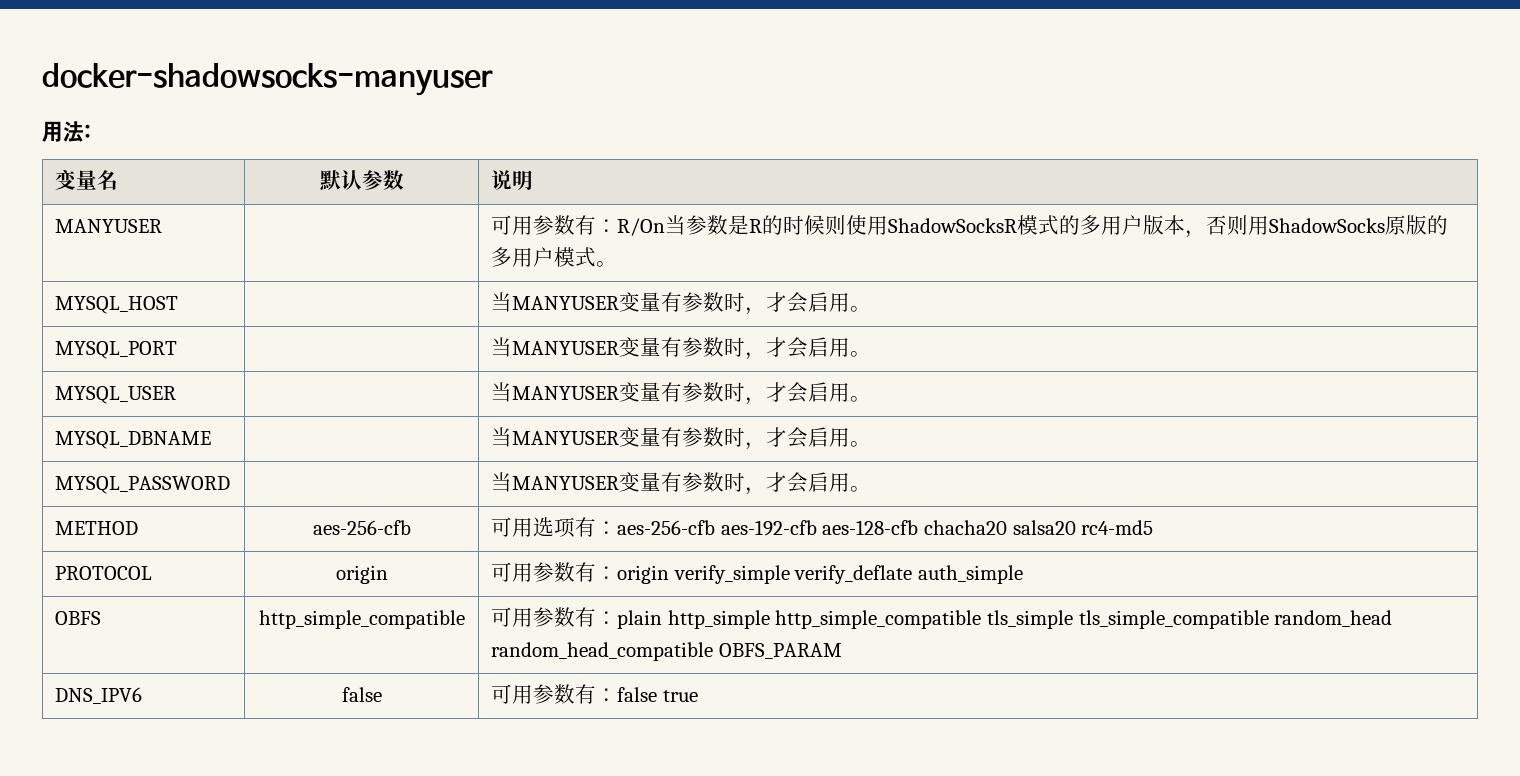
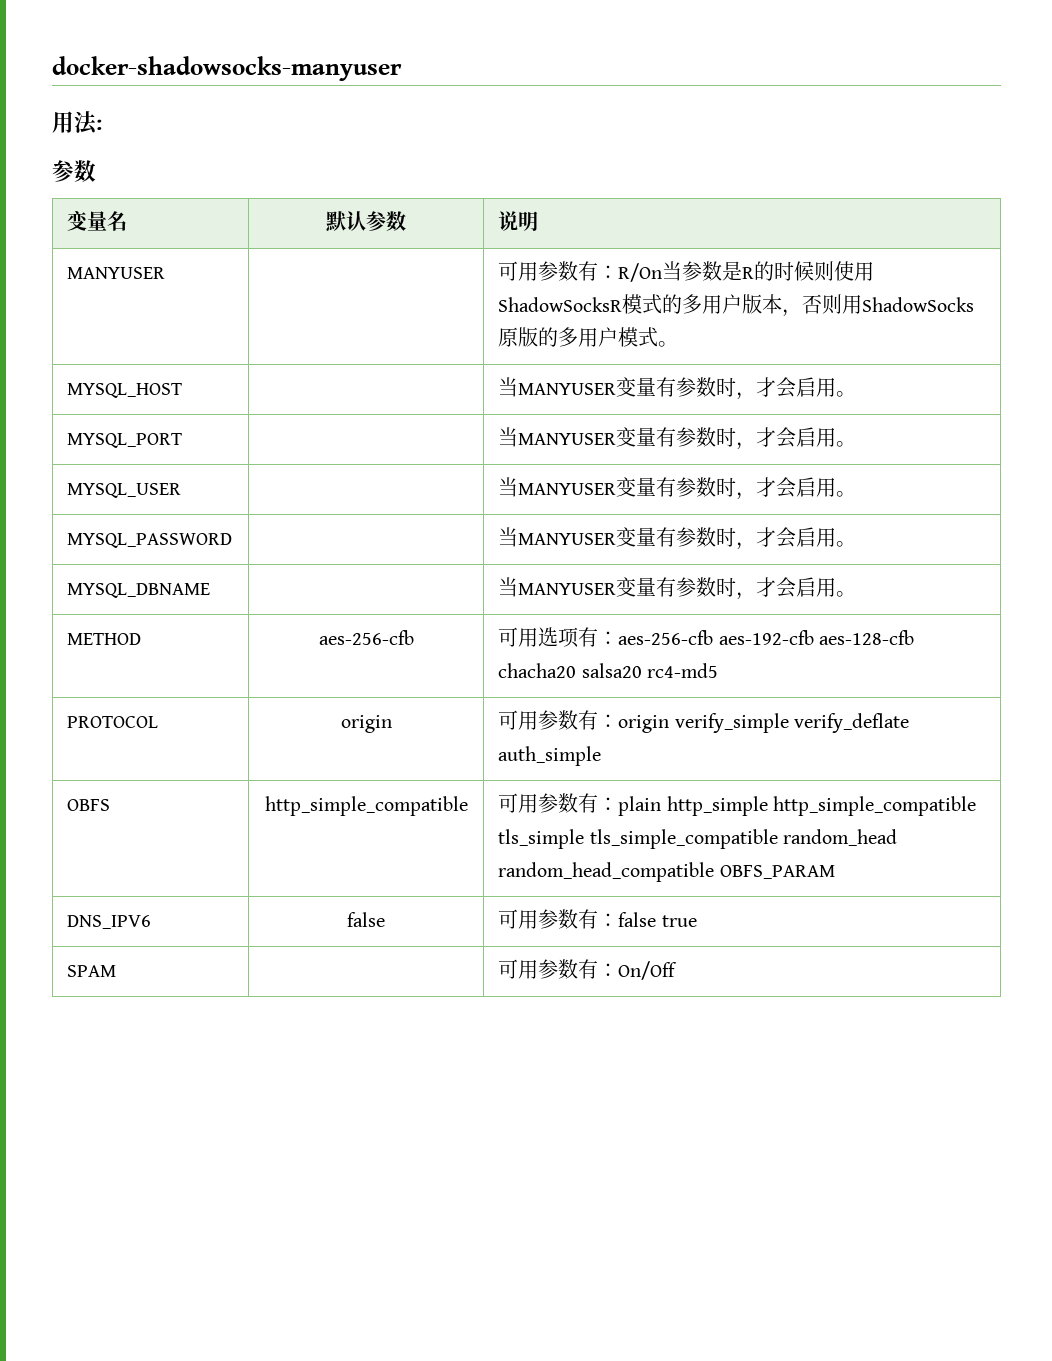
(91, 131) none -> [52,160,96,182] // 参数
[55,431,212,449] [491,427,872,450] [55,476,231,494] MYSQL_DBNAME | | 当MANYUSER变量有参数时，才会启用。 // MYSQL_PASSWORD -> [67,533,233,548] [498,527,857,550] [67,583,211,598] MYSQL_PASSWORD | | 当MANYUSER变量有参数时，才会启用。 // MYSQL_DBNAME
(698, 696) none -> [67,965,117,977] [498,959,678,980] // SPAM | | 可用参数有：On/Off

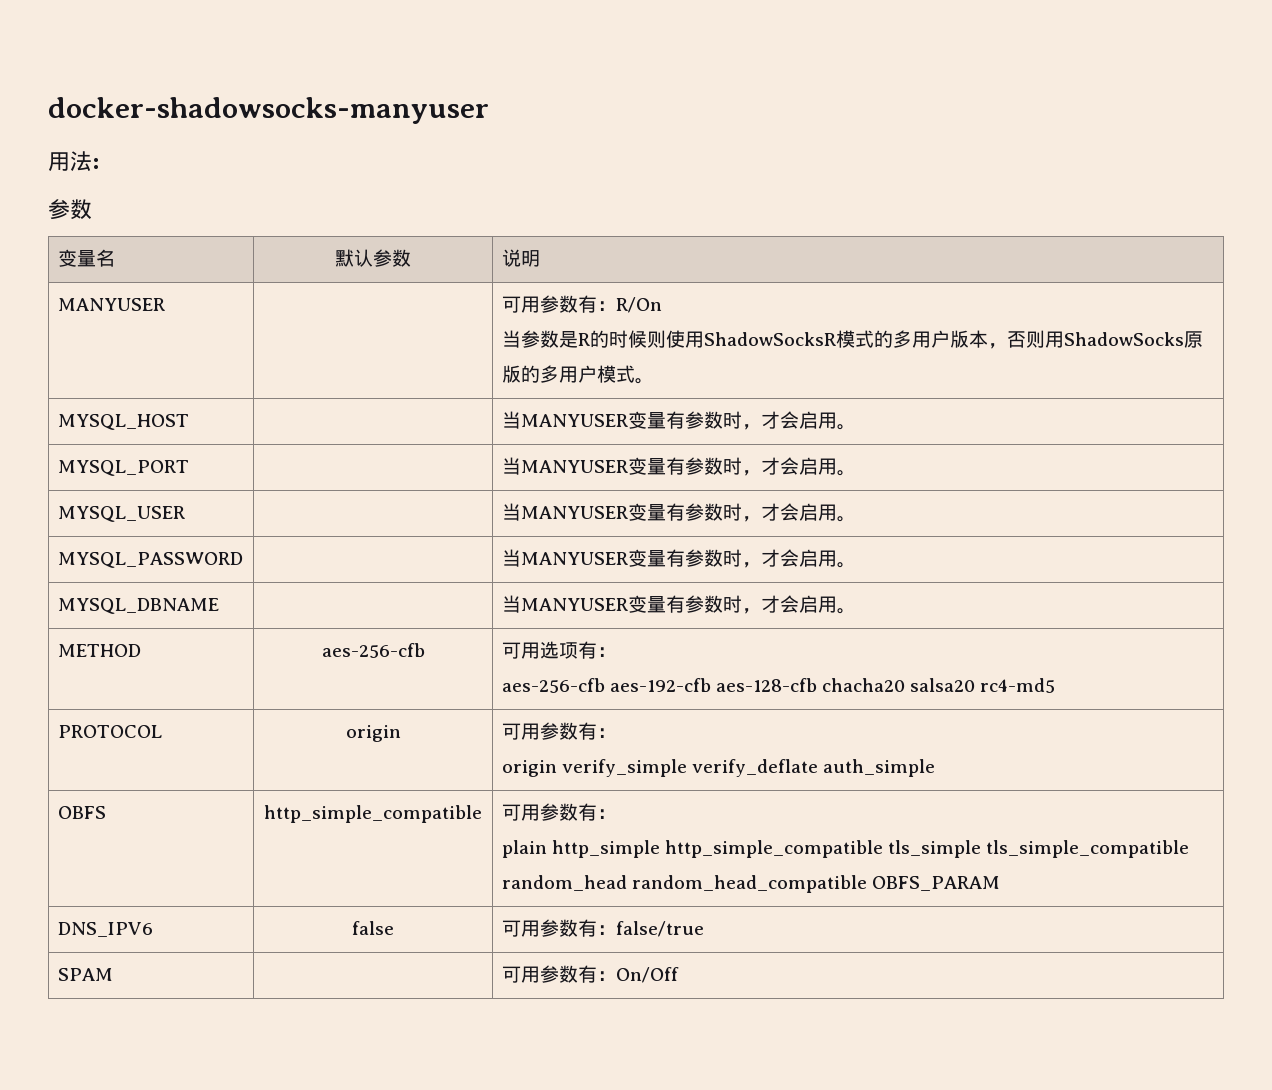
(663, 272) none -> (662, 305) //
(619, 638) none -> (616, 652) //
(619, 721) none -> (616, 733) //
(619, 804) none -> (616, 814) //
[618,912,697,927] false true -> [615,921,704,937] false/true

